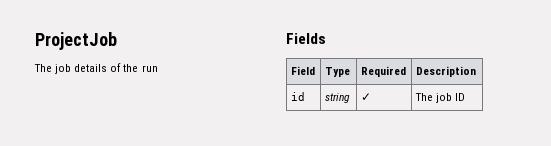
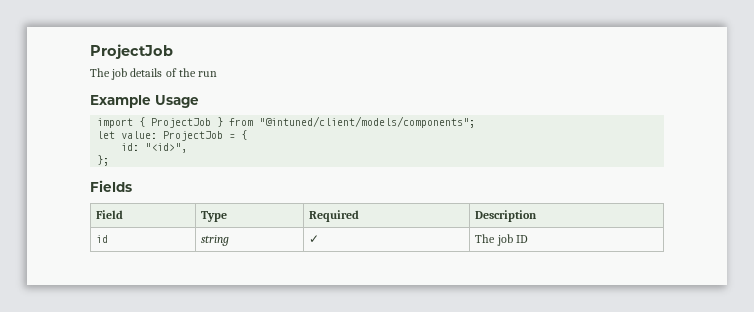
(158, 68) none -> [90,95,199,108] [97,116,476,128] [97,130,248,141] [121,143,188,153] [97,155,110,166] // Example Usage // import { ProjectJob } from "@intuned/client/models/components"; // let value: ProjectJob = { // id: "<id>", // };

